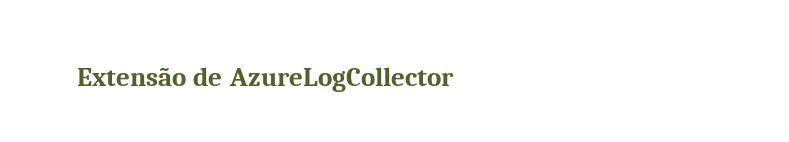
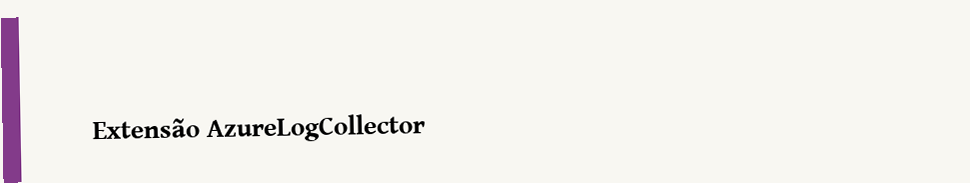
[193,67,223,86] de -> (200, 129) none

